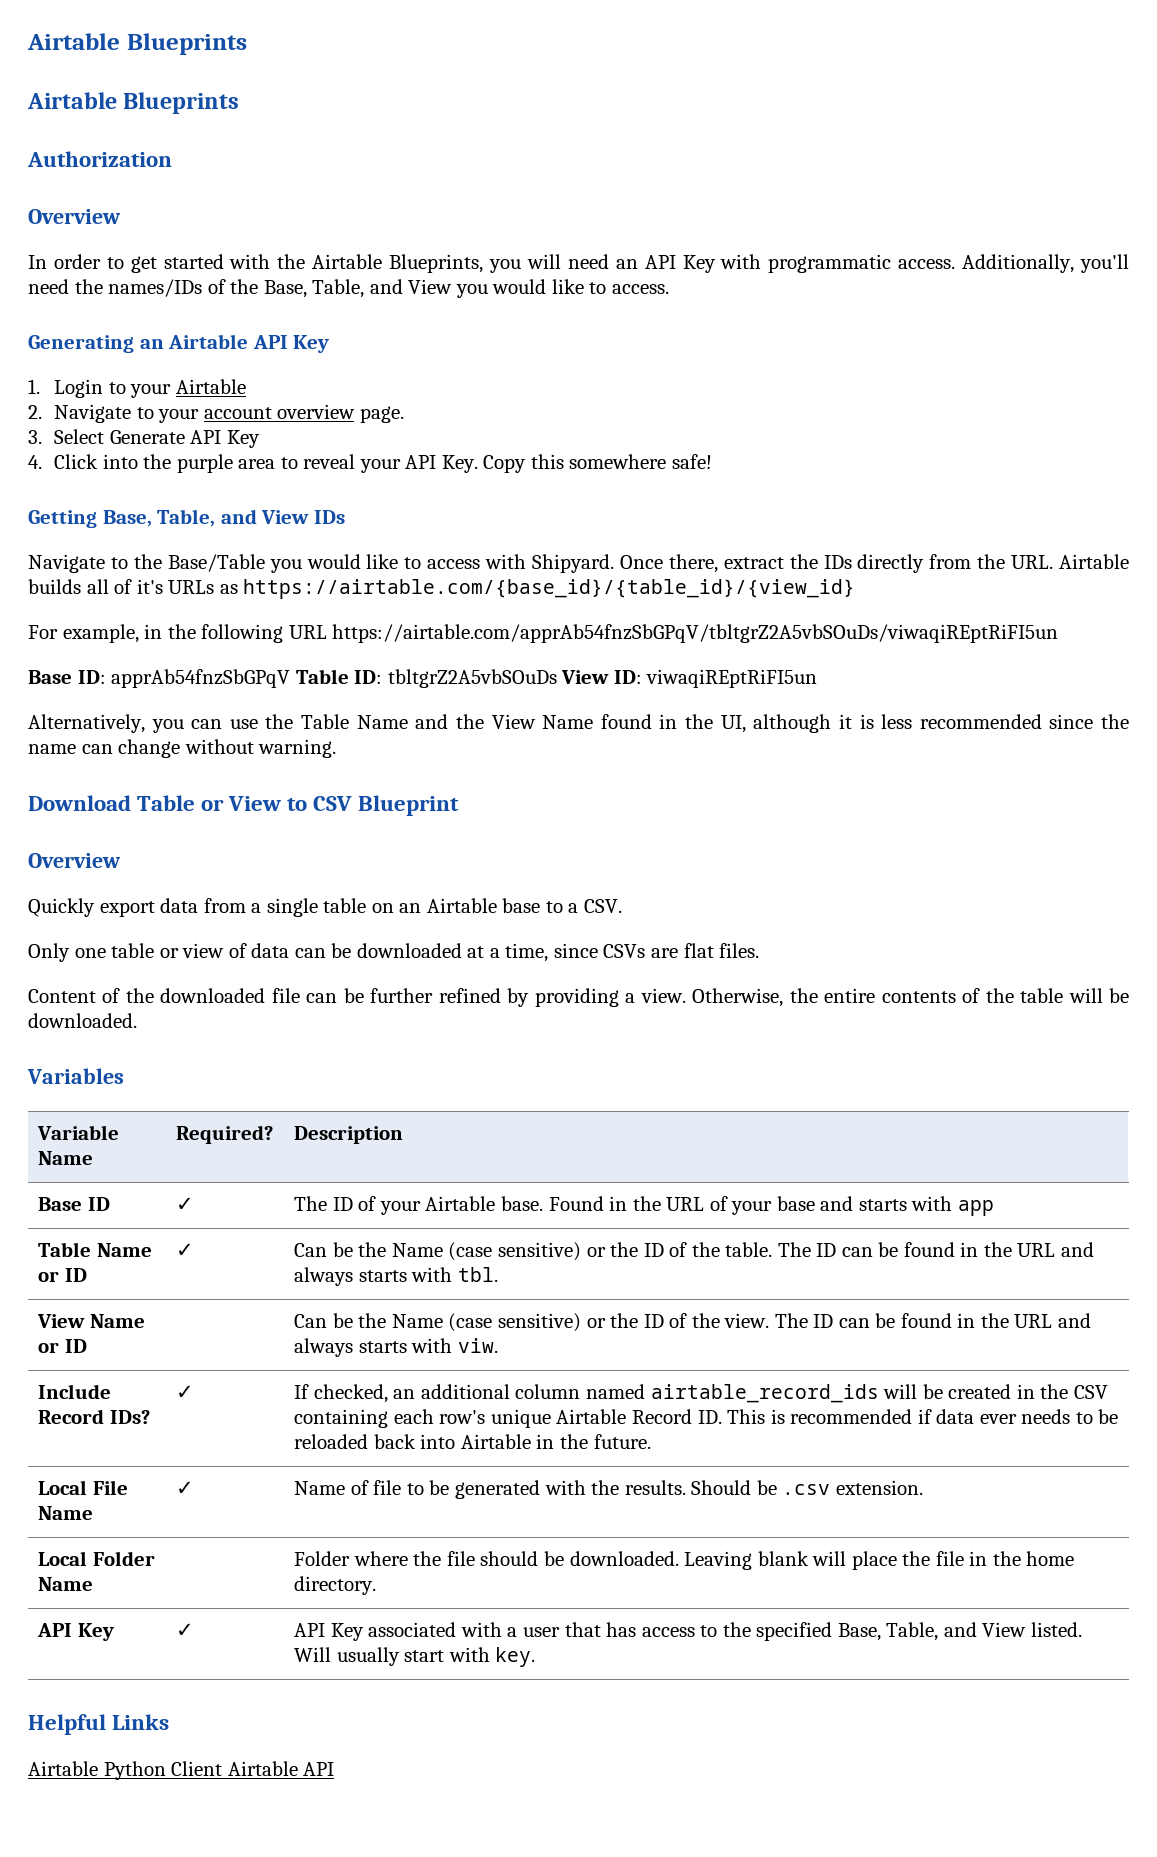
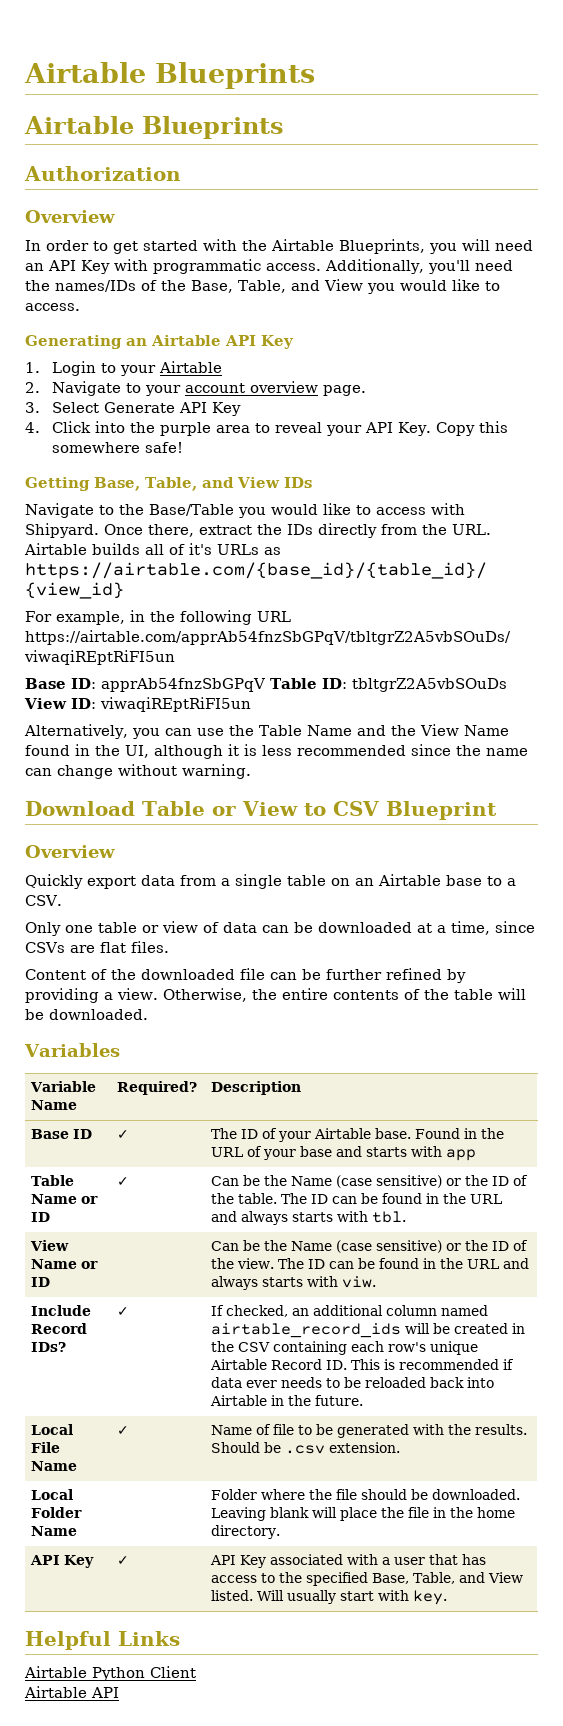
(223, 1768) none -> (196, 1672) //

